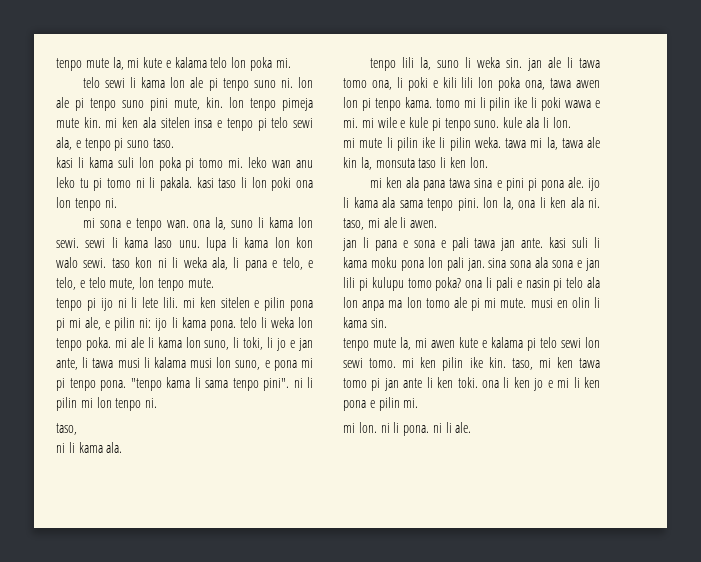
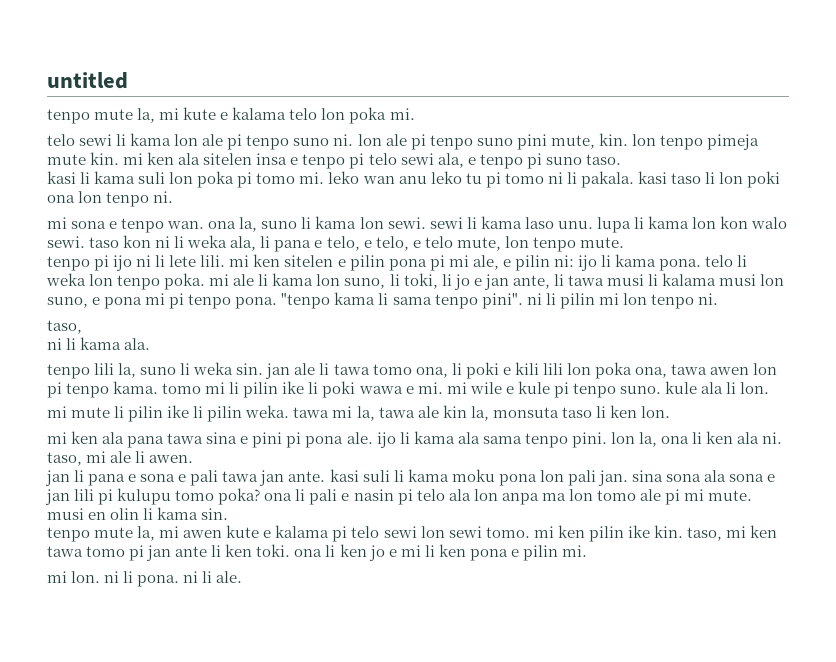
(56, 64) none -> [47,72,128,89] untitled //

